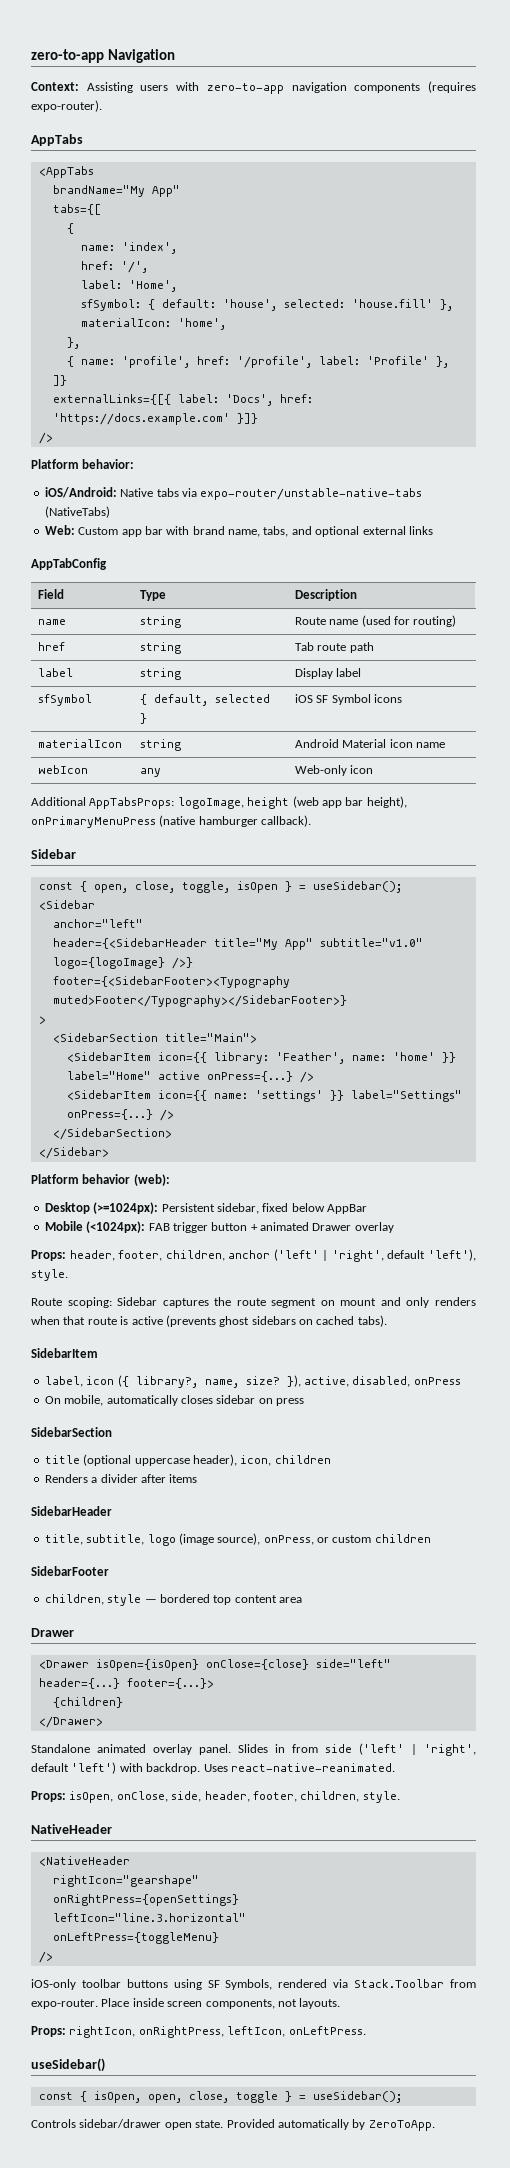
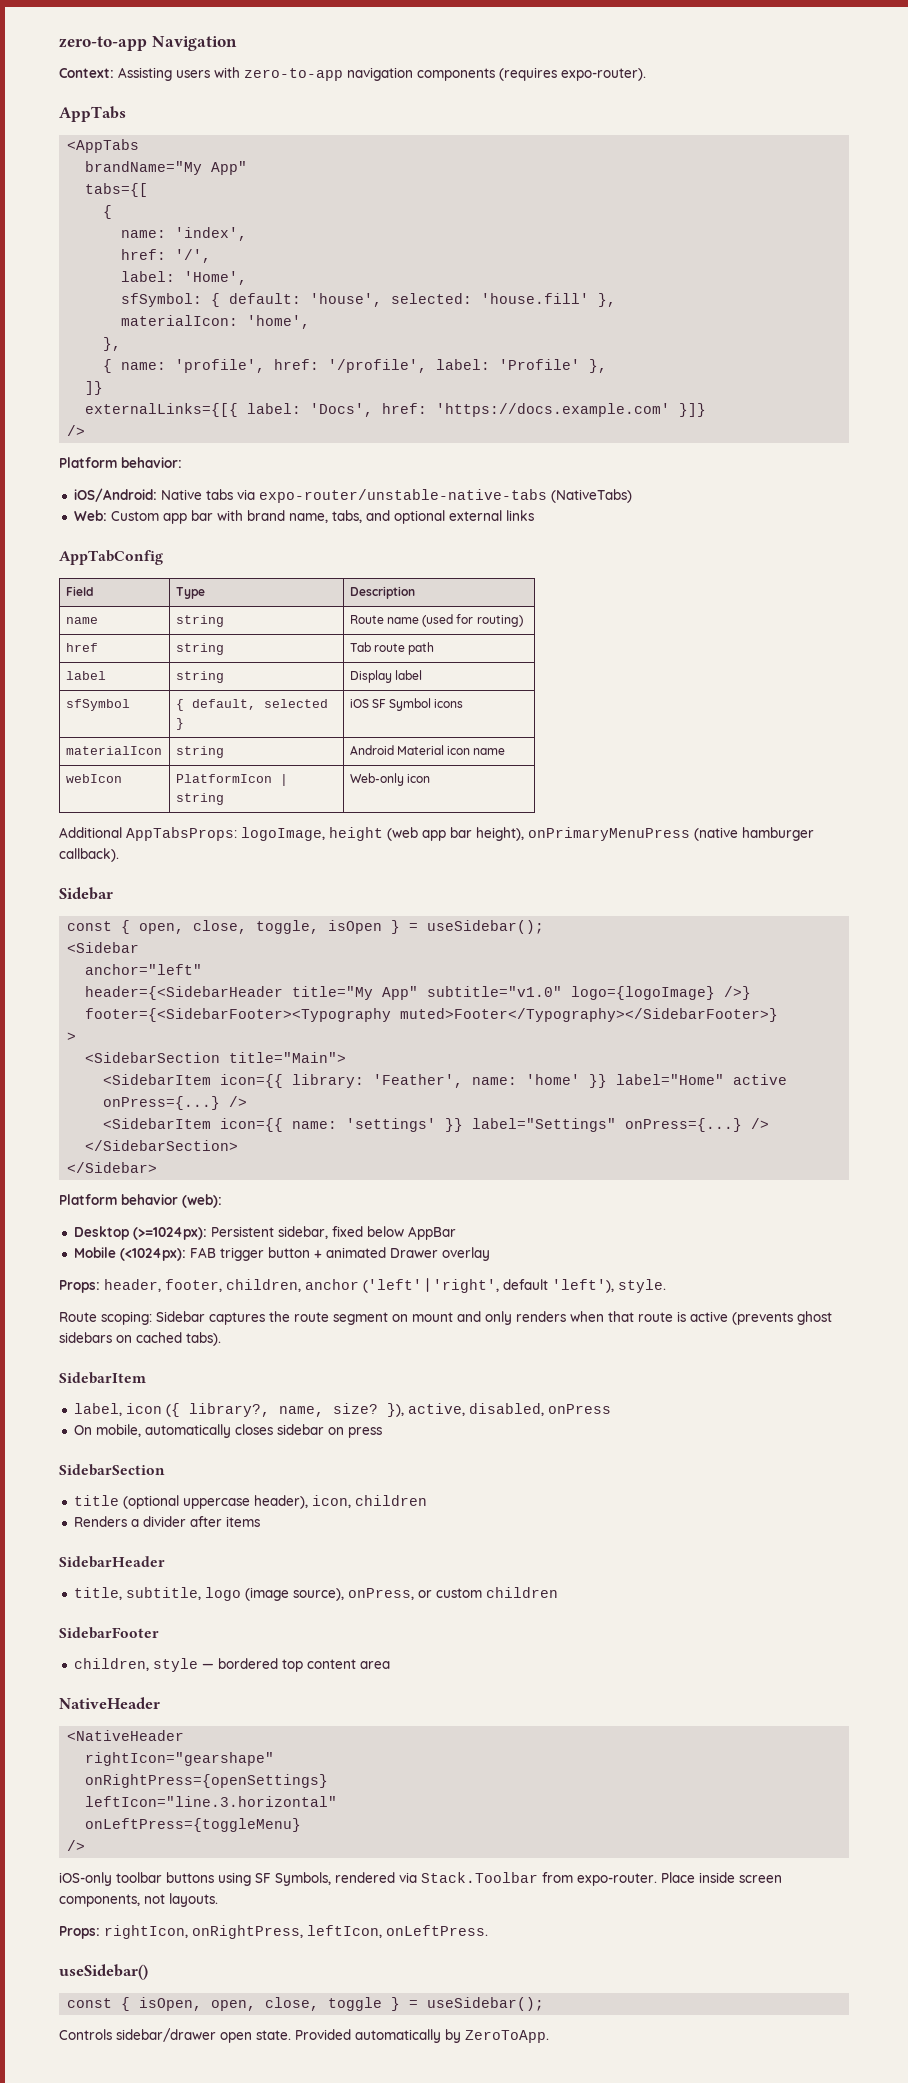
[139,768,161,777] any -> [175,774,288,786] [175,793,224,805] PlatformIcon | string
[31,1628,74,1637] [38,1659,391,1671] [38,1678,214,1689] [52,1697,123,1708] [38,1716,103,1728] [31,1743,476,1756] [31,1762,395,1774] [31,1791,400,1803] // Drawer // <Drawer isOpen={isOpen} onClose={close} side="left" header={...} footer={...}> // {children} // </Drawer> // Standalone animated overlay panel. Slides in from side ('left' | 'right', default 'left') with backdrop. Uses react-native-reanimated. // Props: isOpen, onClose, side, header, footer, children, style. -> (390, 1665) none

